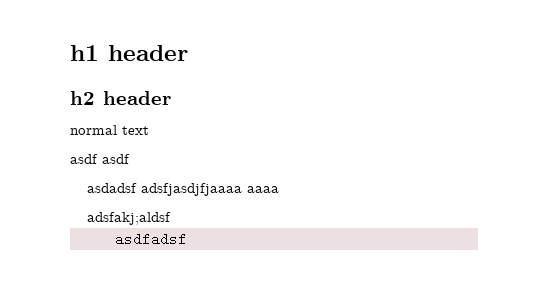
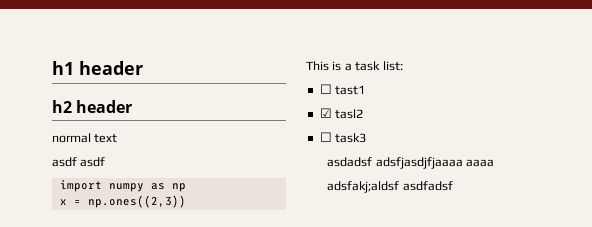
(130, 159) none -> [59,180,186,192] [59,195,186,208] [306,61,403,71] [319,84,366,95] [319,108,364,119] [319,132,367,143] // import numpy as np // x = np.ones((2,3)) // This is a task list: // ☐ tast1 // ☑ tasl2 // ☐ task3
(171, 218) // -> (400, 187) none

